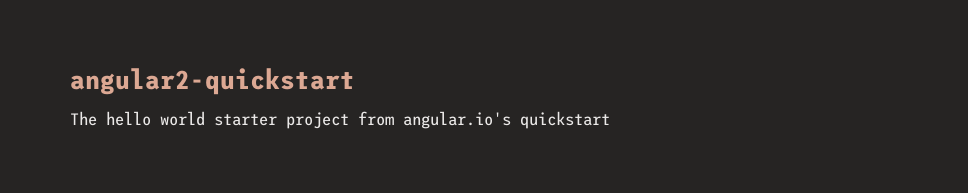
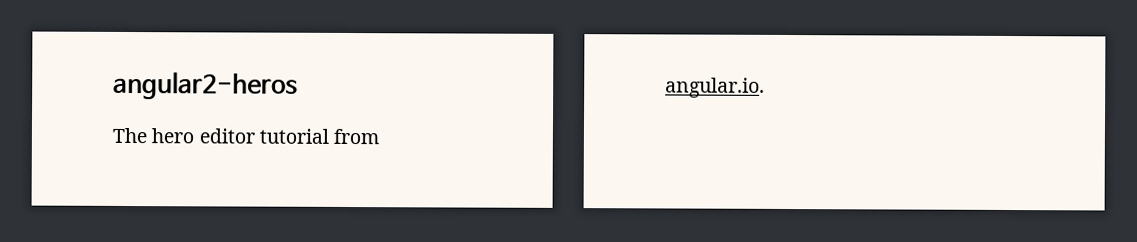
[70,68,355,95] angular2-quickstart -> [113,71,298,100] angular2-heros
[106,111,610,129] hello world starter project from angular.io's quickstart -> [151,128,380,145] [665,77,765,98] hero editor tutorial from angular.io.

